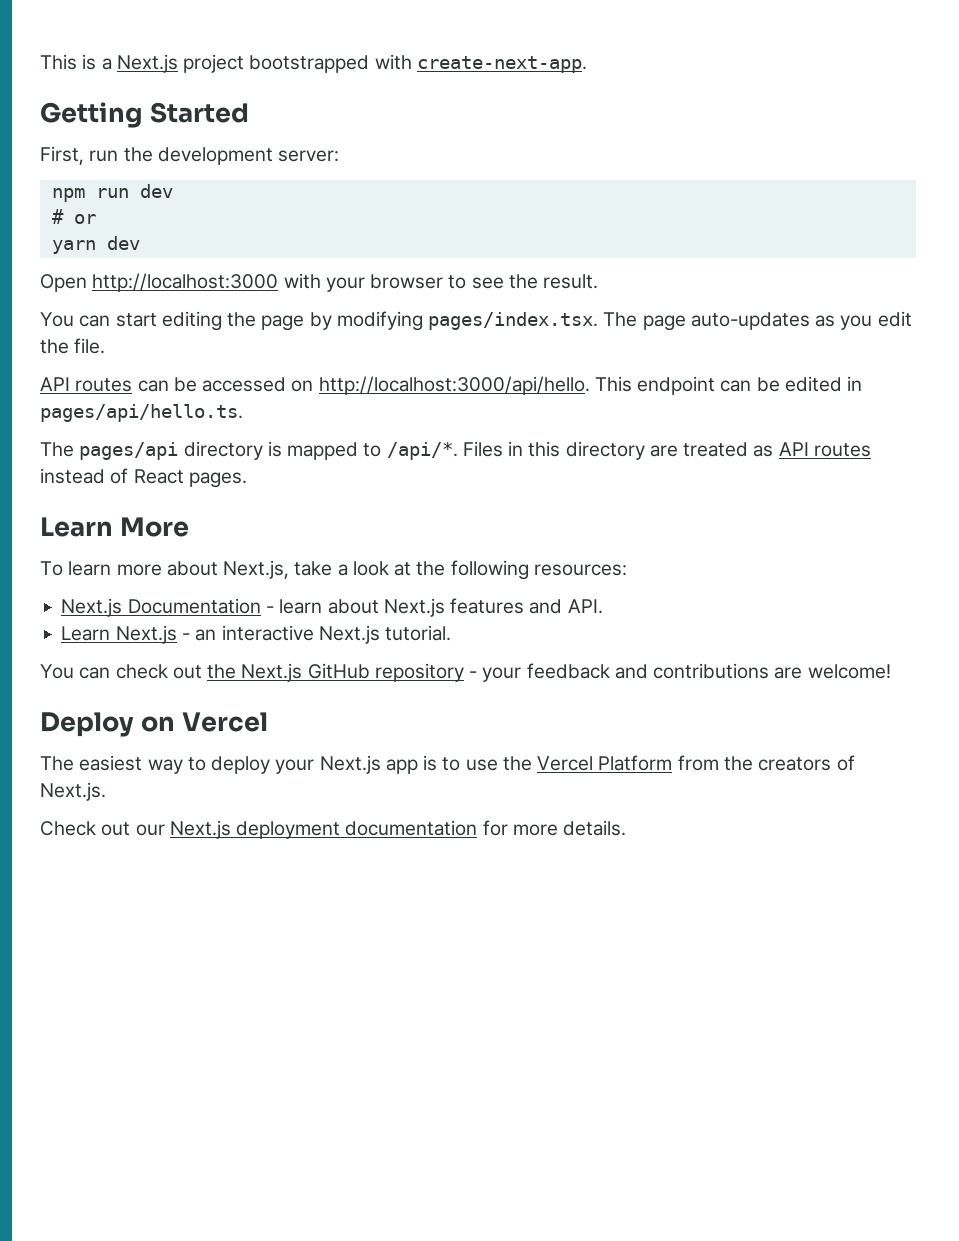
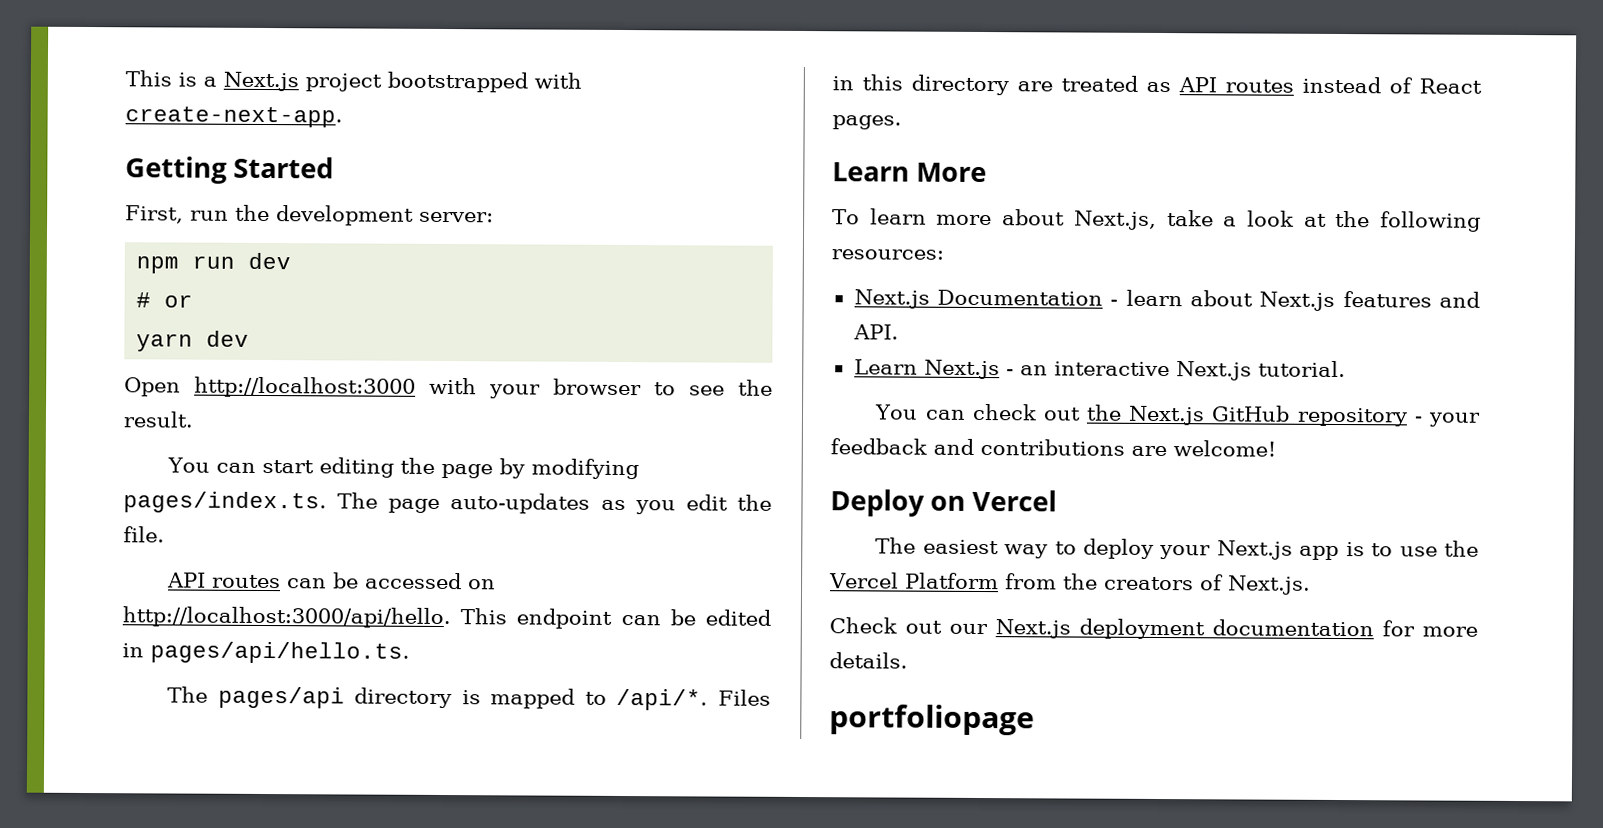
[428,312,599,330] pages/index.tsx. -> [123,491,327,514] pages/index.ts.
(627, 828) none -> [829,704,1035,736] // portfoliopage

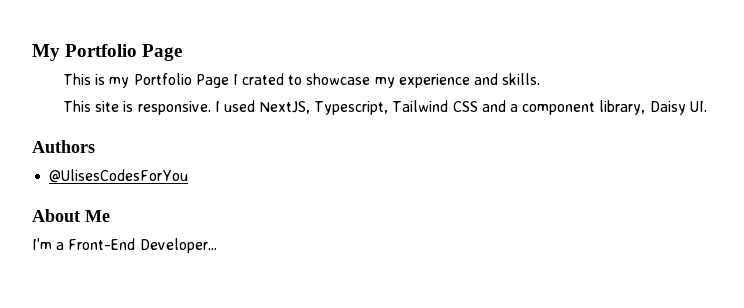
[125,70,582,93] [125,106,343,128] [125,156,335,184] [125,204,494,226] [136,252,292,274] [136,292,194,308] [136,330,250,352] [124,376,773,399] [123,411,194,428] [167,457,640,480] [123,491,772,515] [123,526,165,543] [167,572,497,590] [122,606,771,629] [122,641,410,664] [167,686,771,711] [832,74,1482,96] [832,115,902,130] [832,162,988,183] [832,208,1481,232] [831,249,944,260] [853,289,1480,311] [852,324,899,340] [853,359,1346,381] [874,403,1481,427] [830,438,1276,457] [830,489,1058,517] [875,537,1479,561] [829,572,1311,595] [829,617,1478,640] [829,652,908,669] [829,704,1035,736] This is a Next.js project bootstrapped with create-next-app. // Getting Started // First, run the development server: // npm run dev // # or // yarn dev // Open http://localhost:3000 with your browser to see the result. // You can start editing the page by modifying pages/index.ts. The page auto-updates as you edit the file. // API routes can be accessed on http://localhost:3000/api/hello. This endpoint can be edited in pages/api/hello.ts. // The pages/api directory is mapped to /api/*. Files in this directory are treated as API routes instead of React pages. // Learn More // To learn more about Next.js, take a look at the following resources: // Next.js Documentation - learn about Next.js features and API. // Learn Next.js - an interactive Next.js tutorial. // You can check out the Next.js GitHub repository - your feedback and contributions are welcome! // Deploy on Vercel // The easiest way to deploy your Next.js app is to use the Vercel Platform from the creators of Next.js. // Check out our Next.js deployment documentation for more details. // portfoliopage -> [32,44,183,61] [62,73,541,88] [62,100,707,115] [32,140,95,153] [49,169,189,183] [32,209,110,222] [32,238,217,253] My Portfolio Page // This is my Portfolio Page I crated to showcase my experience and skills. // This site is responsive. I used NextJS, Typescript, Tailwind CSS and a component library, Daisy UI. // Authors // @UlisesCodesForYou // About Me // I'm a Front-End Developer...

